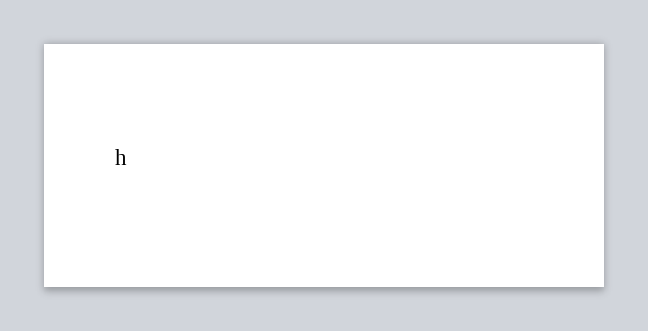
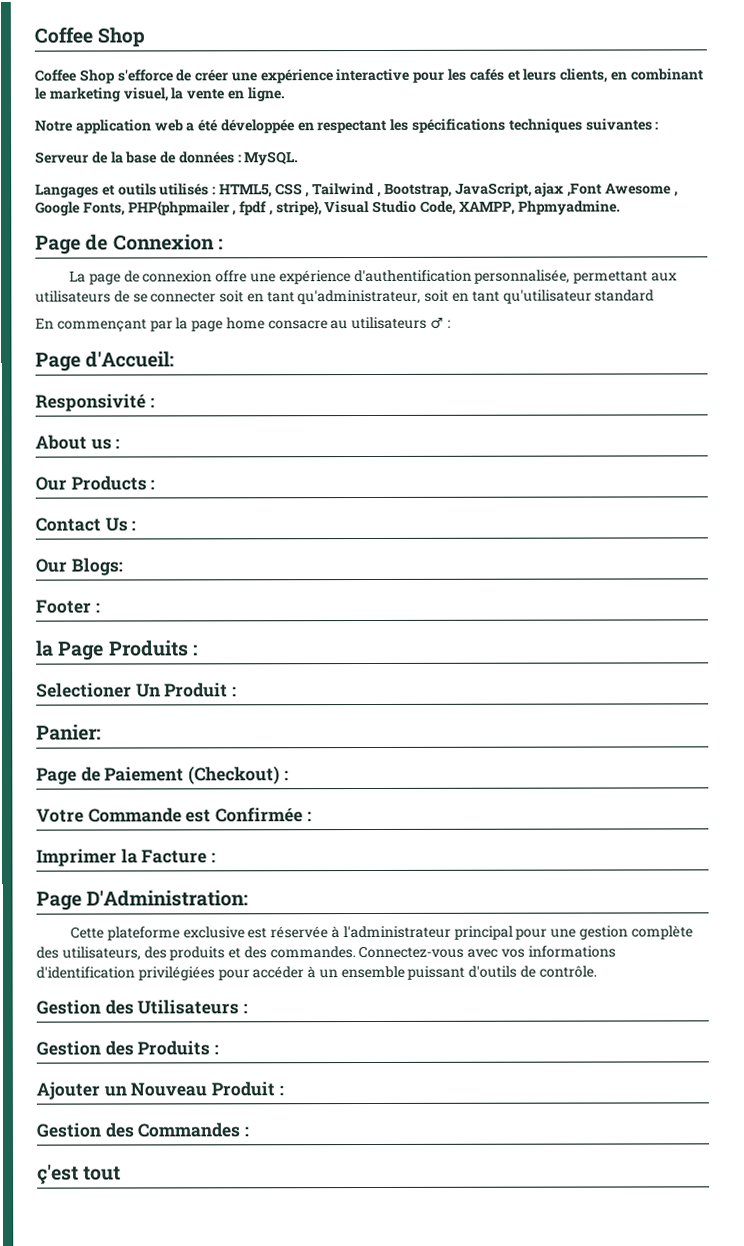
[115,149,127,165] h -> [34,26,146,47] [34,68,703,84] [34,87,285,102] [35,118,660,134] [35,151,300,166] [35,182,678,198] [35,200,621,216] [35,234,223,255] [69,269,677,285] [35,289,655,305] [35,316,451,333] [35,351,175,372] [35,393,155,412] [35,434,121,450] [35,475,156,491] [35,517,137,532] [35,557,123,576] [35,599,100,614] [36,640,198,661] [36,682,238,698] [36,724,101,741] [36,766,289,785] [36,807,312,823] [36,848,217,867] [36,890,249,911] [70,925,693,941] [36,945,616,961] [36,965,597,981] [36,999,249,1015] [36,1040,220,1056] [36,1081,284,1100] [36,1122,250,1138] [37,1164,122,1185] Coffee Shop // Coffee Shop s'efforce de créer une expérience interactive pour les cafés et leurs clients, en combinant le marketing visuel, la vente en ligne. // Notre application web a été développée en respectant les spécifications techniques suivantes : // Serveur de la base de données : MySQL. // Langages et outils utilisés : HTML5, CSS , Tailwind , Bootstrap, JavaScript, ajax ,Font Awesome , Google Fonts, PHP{phpmailer , fpdf , stripe}, Visual Studio Code, XAMPP, Phpmyadmine. // Page de Connexion : // La page de connexion offre une expérience d'authentification personnalisée, permettant aux utilisateurs de se connecter soit en tant qu'administrateur, soit en tant qu'utilisateur standard // En commençant par la page home consacre au utilisateurs ♂ : // Page d'Accueil: // Responsivité : // About us : // Our Products : // Contact Us : // Our Blogs: // Footer : // la Page Produits : // Selectioner Un Produit : // Panier: // Page de Paiement (Checkout) : // Votre Commande est Confirmée : // Imprimer la Facture : // Page D'Administration: // Cette plateforme exclusive est réservée à l'administrateur principal pour une gestion complète des utilisateurs, des produits et des commandes. Connectez-vous avec vos informations d'identification privilégiées pour accéder à un ensemble puissant d'outils de contrôle. // Gestion des Utilisateurs : // Gestion des Produits : // Ajouter un Nouveau Produit : // Gestion des Commandes : // ç'est tout

